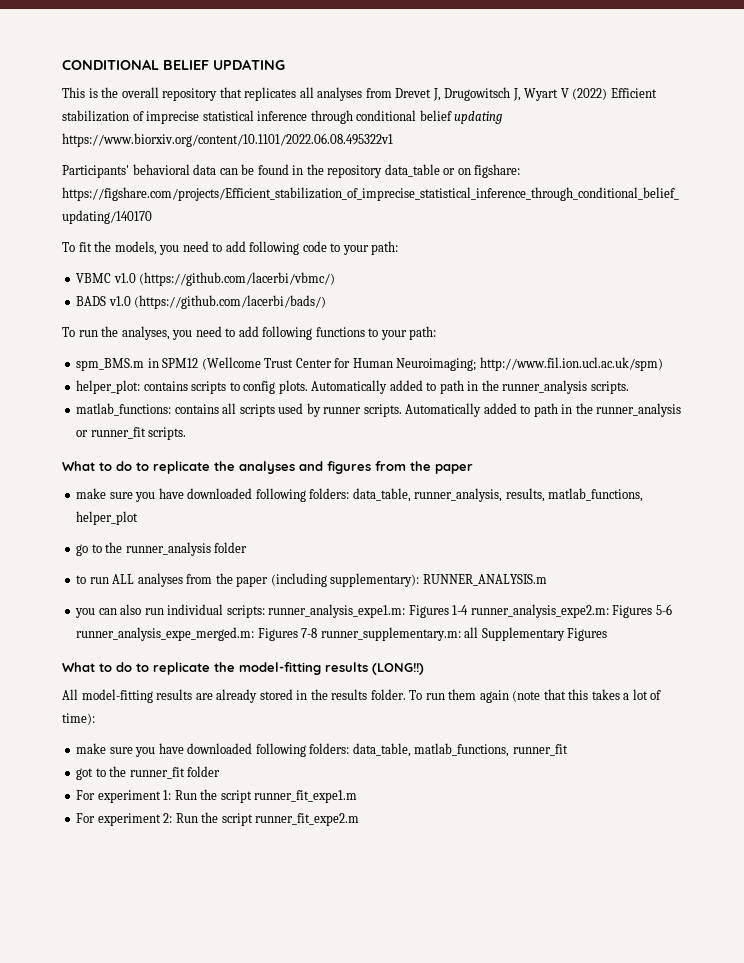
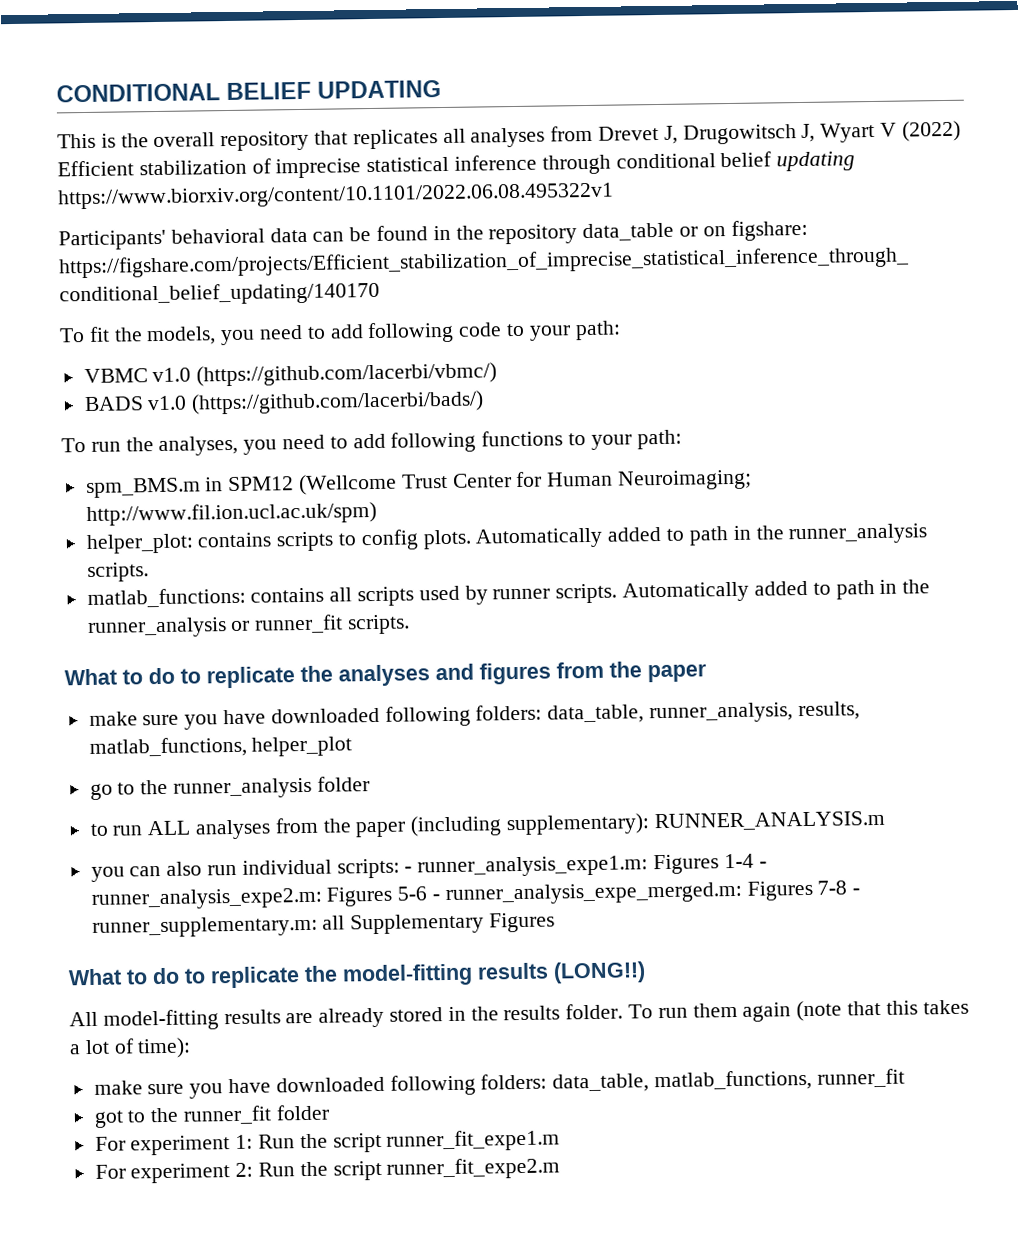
(265, 611) none -> [404,866,413,873] -
(469, 610) none -> [758,861,767,868] -
(672, 609) none -> [432,894,441,901] -
(318, 633) none -> [852,888,861,895] -

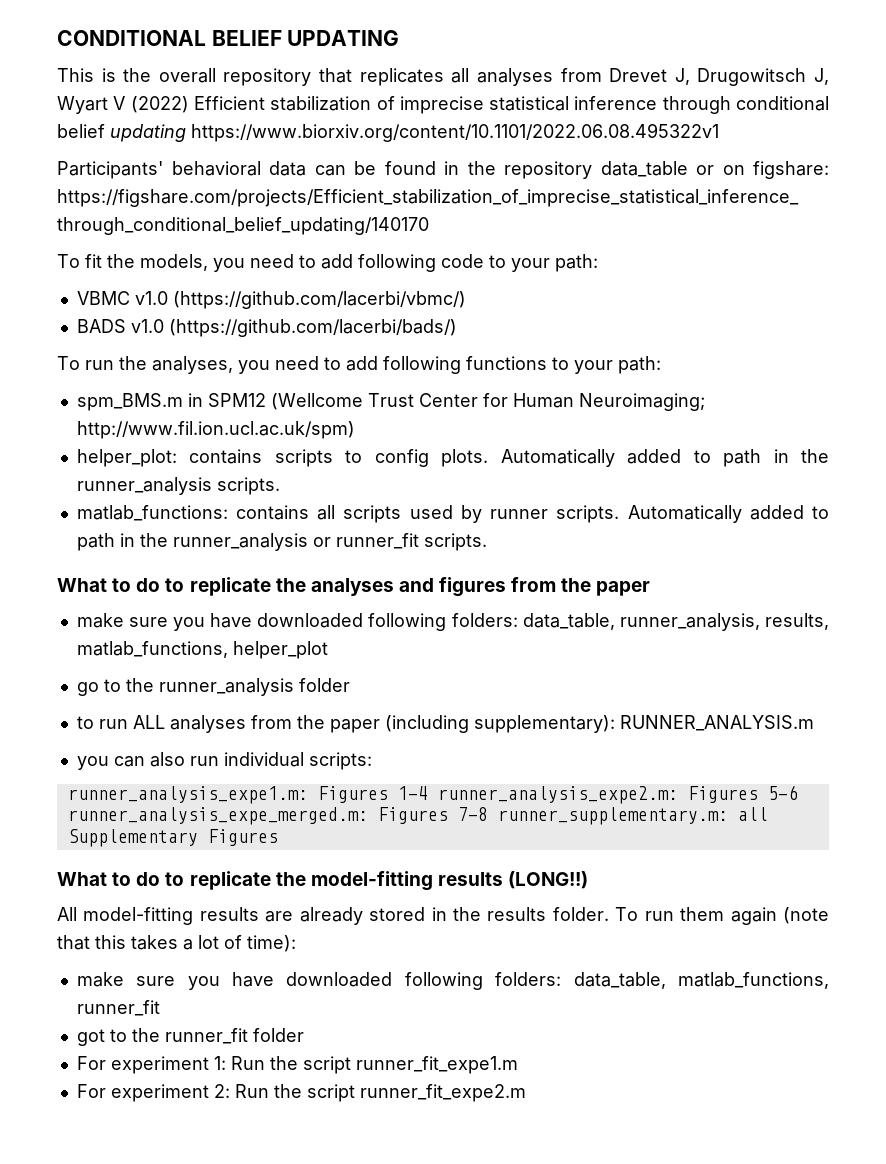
[404,866,413,873] - -> (372, 761) //
[758,861,767,868] - -> (428, 793) none
[432,894,441,901] - -> (798, 792) none
[852,888,861,895] - -> (488, 814) none

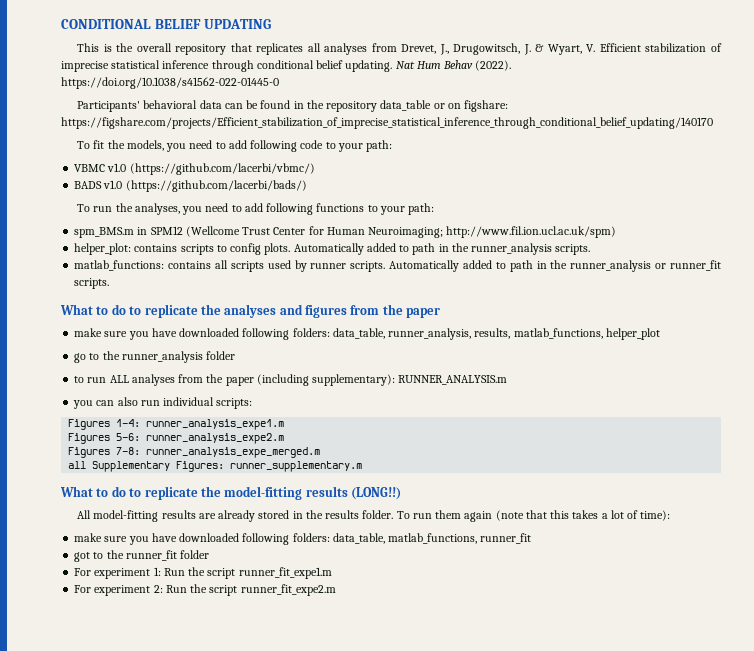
[609,68,830,86] [57,96,189,114] Drevet J, Drugowitsch J, Wyart V (2022) -> [401,43,596,55] Drevet, J., Drugowitsch, J. & Wyart, V.
[110,123,719,142] updating https://www.biorxiv.org/content/10.1101/2022.06.08.495322v1 -> [345,60,512,72] [61,77,279,89] updating. Nat Hum Behav (2022). https://doi.org/10.1038/s41562-022-01445-0
[67,785,798,804] [67,807,768,825] [67,829,278,847] runner_analysis_expe1.m: Figures 1-4 runner_analysis_expe2.m: Figures 5-6 runner_analysis_expe_merged.m: Figures 7-8 runner_supplementary.m: all Supplementary Figures -> [68,419,285,430] [68,433,285,444] [68,447,321,458] [68,461,363,472] Figures 1-4: runner_analysis_expe1.m // Figures 5-6: runner_analysis_expe2.m // Figures 7-8: runner_analysis_expe_merged.m // all Supplementary Figures: runner_supplementary.m

